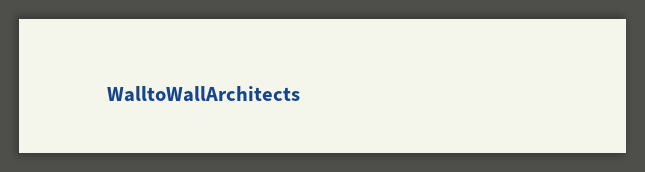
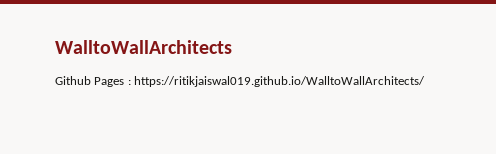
(300, 94) none -> [55,76,426,87] // Github Pages : https://ritikjaiswal019.github.io/WalltoWallArchitects/

